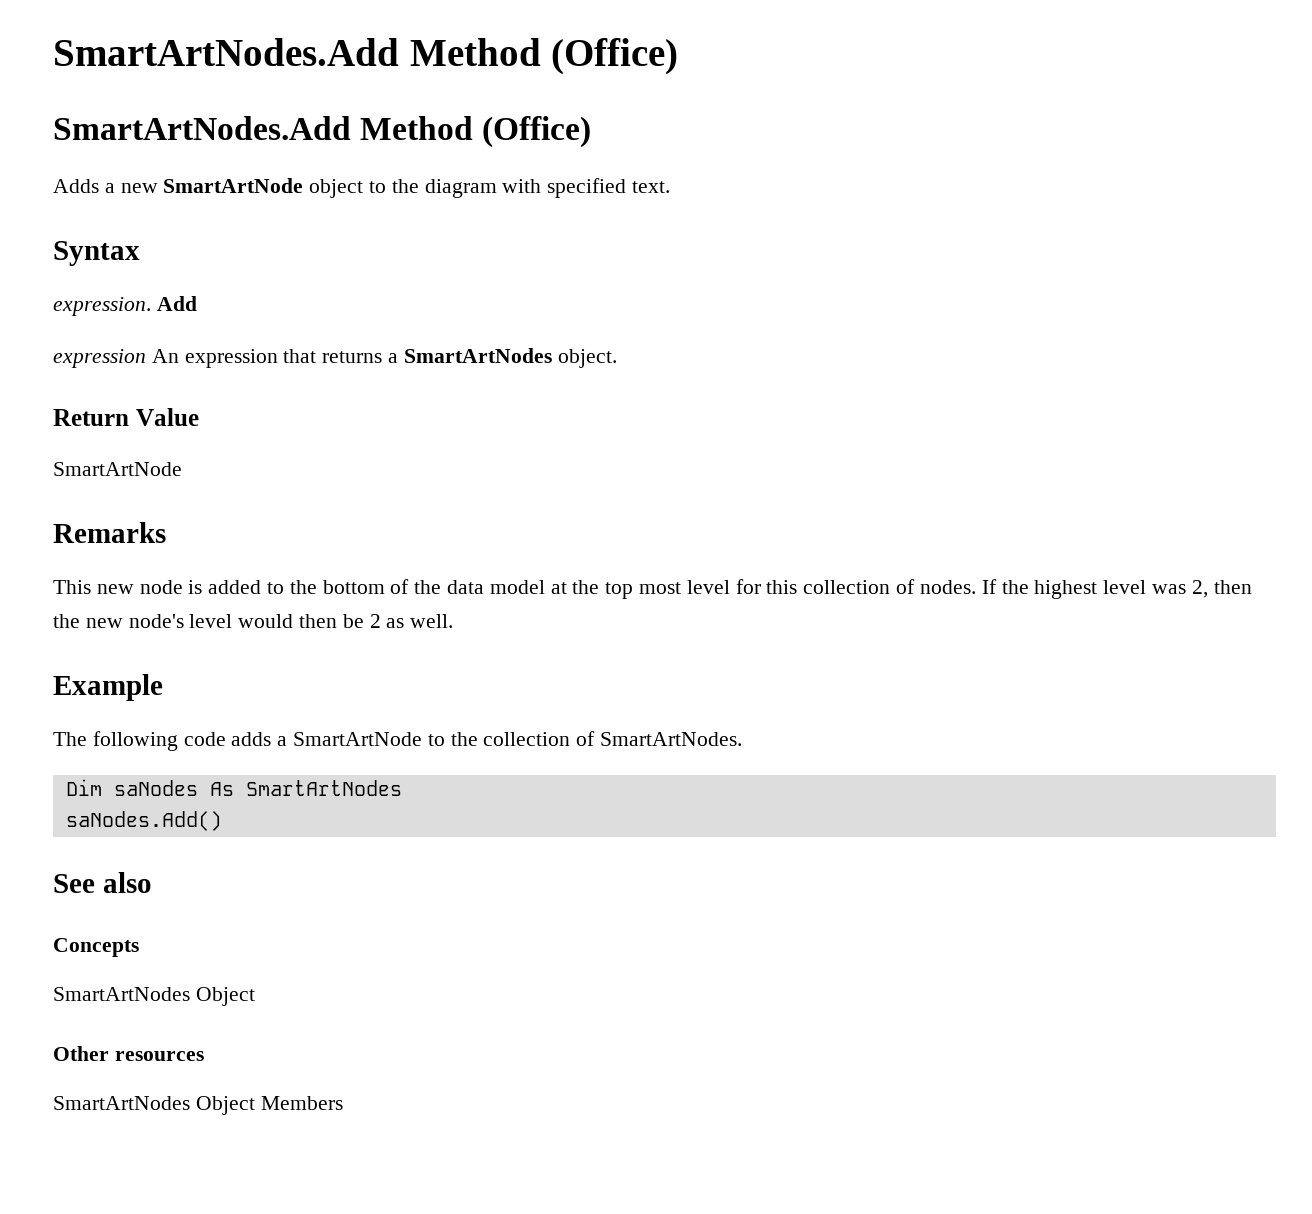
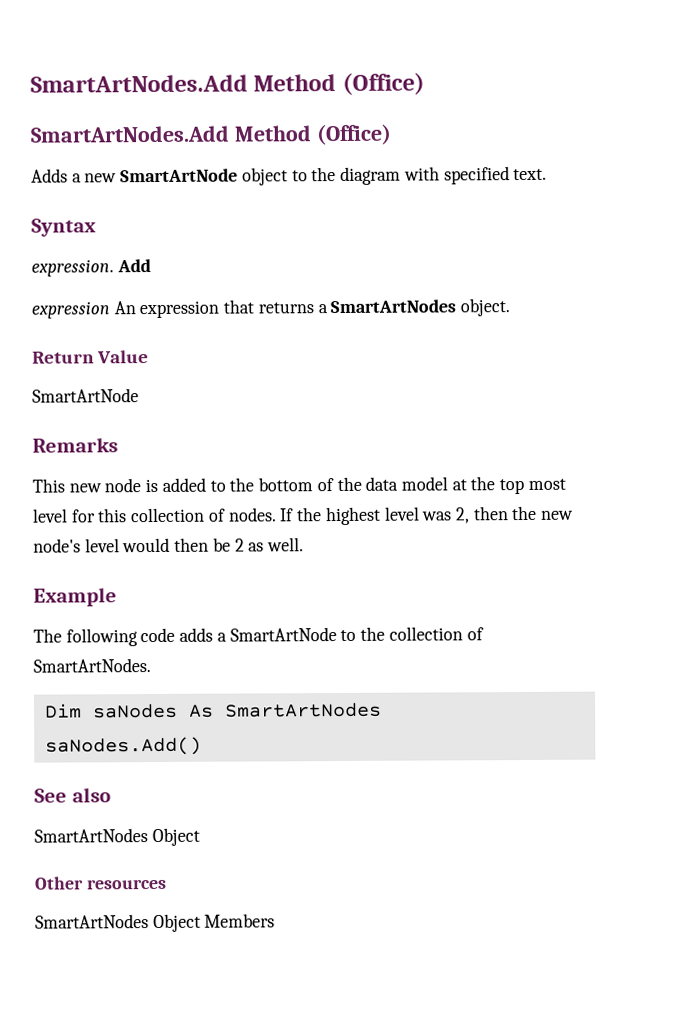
[53,938,139,957] // Concepts -> (111, 795) none

